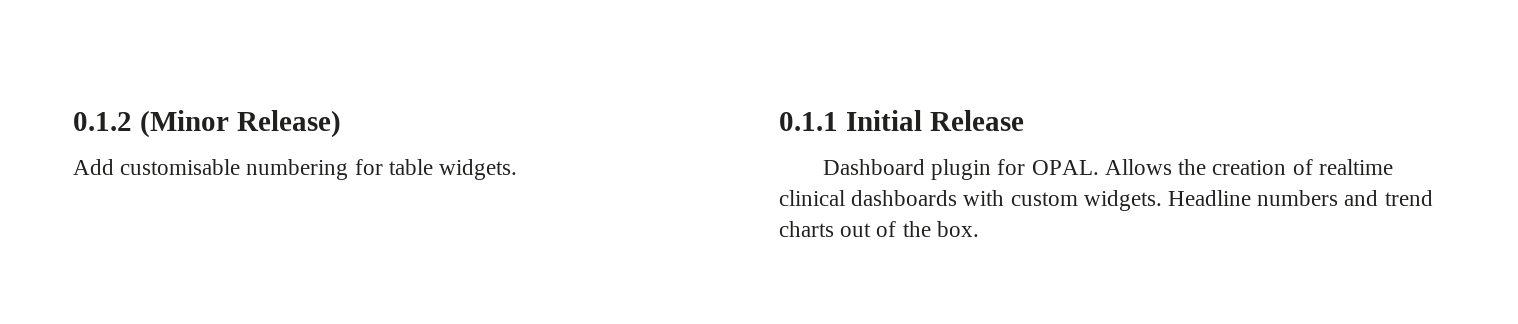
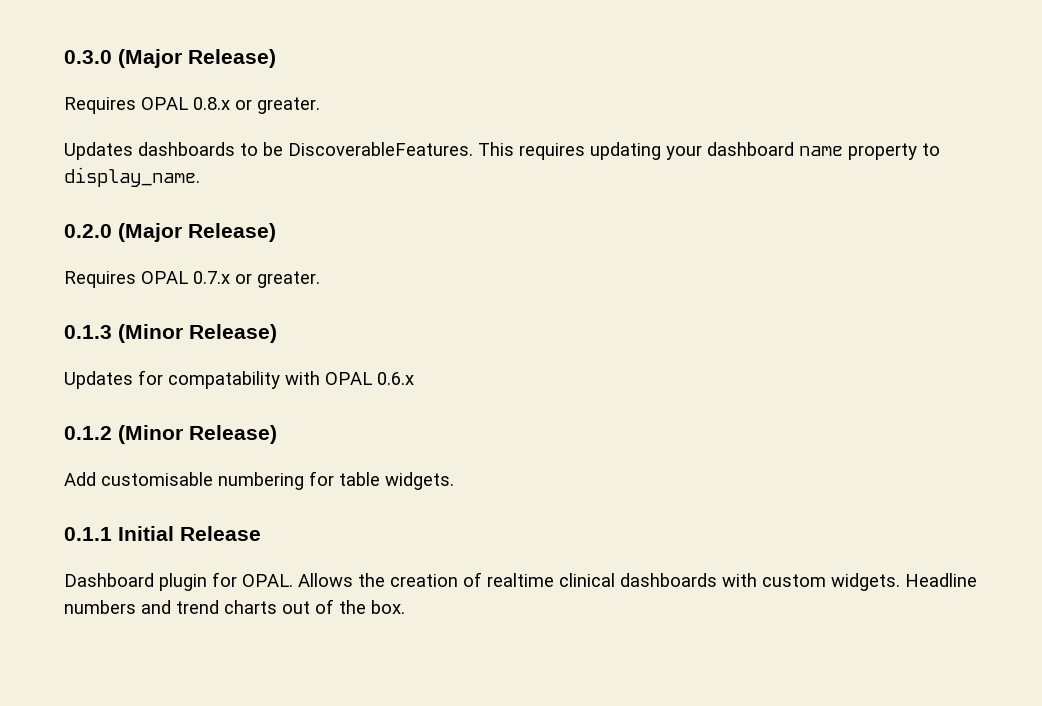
(73, 121) none -> [64,49,276,68] [64,97,320,114] [64,142,940,160] [64,167,200,187] [64,223,276,242] [64,271,320,288] [64,324,277,343] [64,370,414,389] 0.3.0 (Major Release) // Requires OPAL 0.8.x or greater. // Updates dashboards to be DiscoverableFeatures. This requires updating your dashboard name property to display_name. // 0.2.0 (Major Release) // Requires OPAL 0.7.x or greater. // 0.1.3 (Minor Release) // Updates for compatability with OPAL 0.6.x //

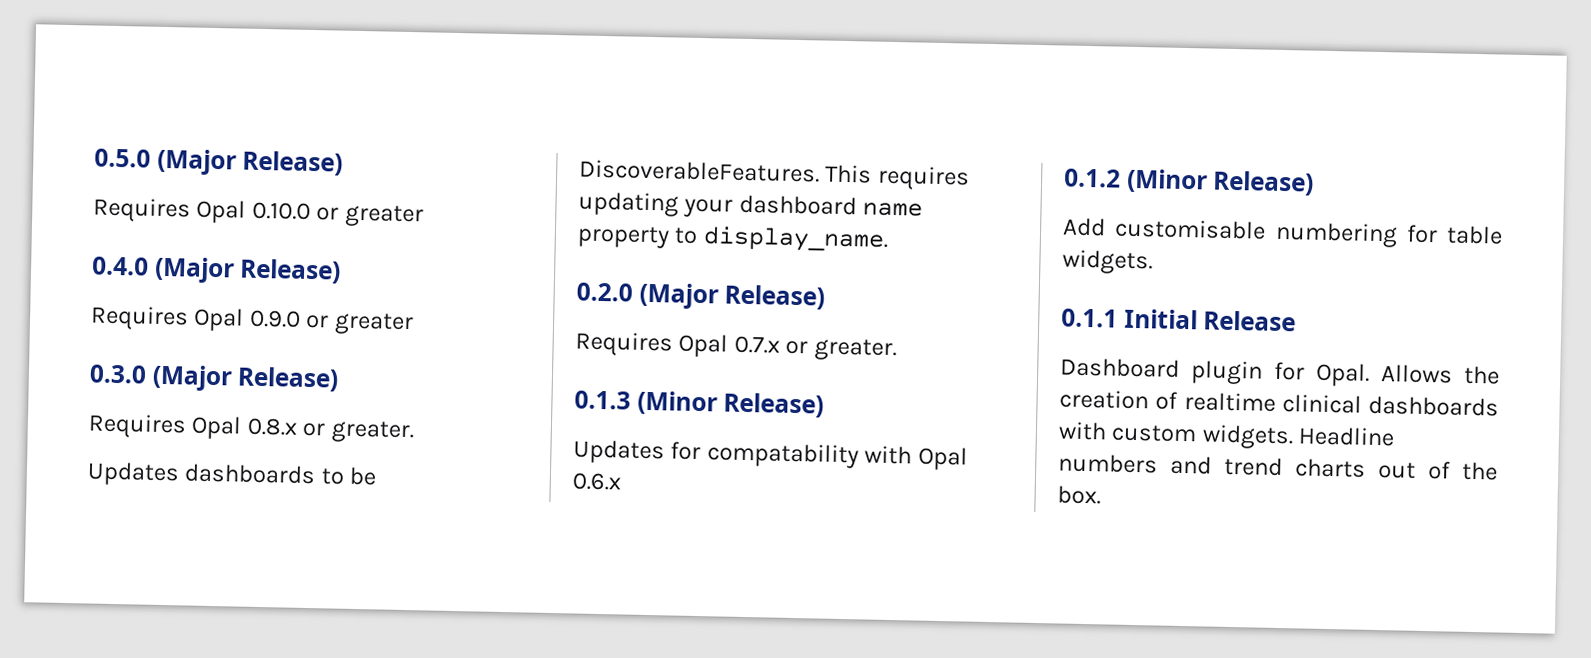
(64, 57) none -> [94,148,344,176] [93,197,424,228] [91,256,342,284] [90,305,414,336] 0.5.0 (Major Release) // Requires Opal 0.10.0 or greater // 0.4.0 (Major Release) // Requires Opal 0.9.0 or greater //
[141,97,188,110] OPAL -> [191,415,243,440] Opal
[141,271,188,284] OPAL -> [678,333,729,358] Opal
[325,372,372,385] OPAL -> [917,446,968,471] Opal
[242,574,293,587] OPAL. -> [1315,362,1370,387] Opal.

